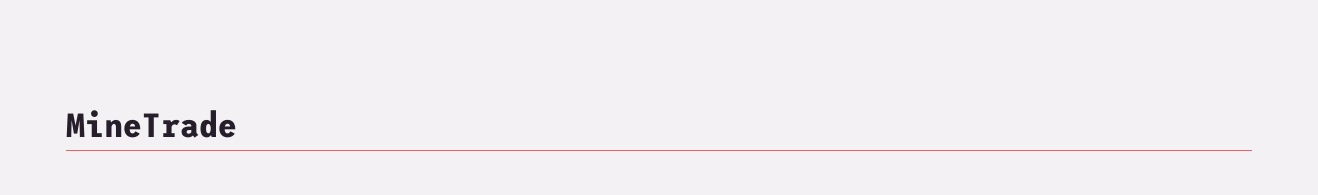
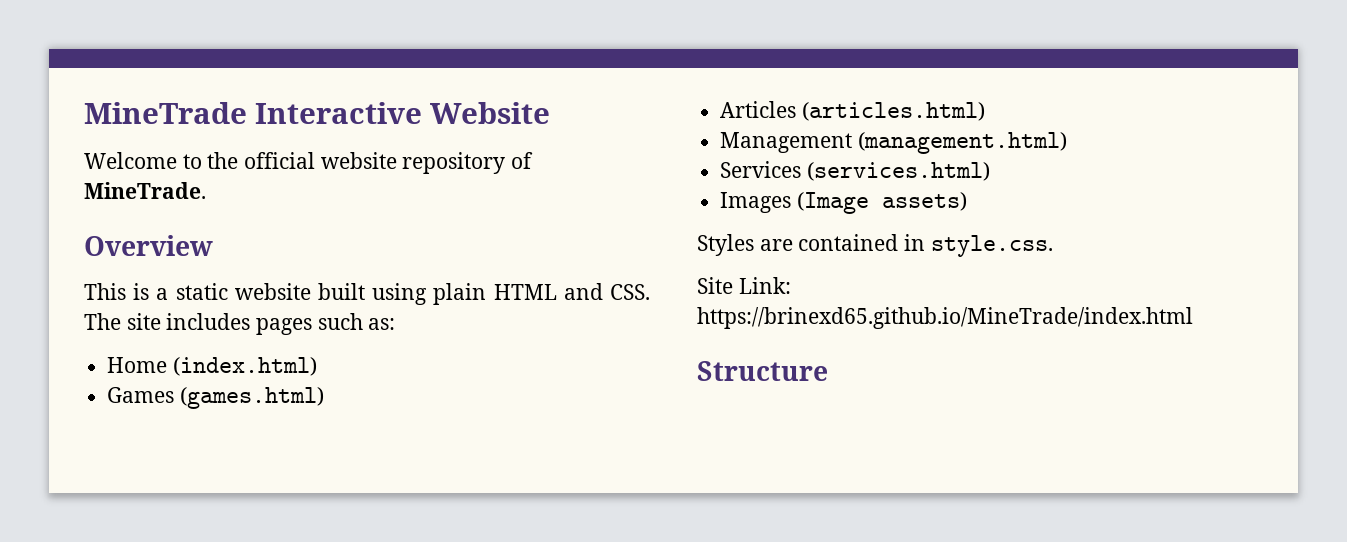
(237, 124) none -> [255,102,550,124] [84,152,534,174] [84,182,206,199] [84,235,213,256] [84,283,650,305] [84,313,396,335] [107,357,317,376] [107,387,324,409] [720,101,985,121] [720,132,1067,154] [720,161,990,181] [720,192,967,214] [697,234,1053,257] [697,277,791,294] [697,307,1193,329] [697,361,828,381] Interactive Website // Welcome to the official website repository of MineTrade. // Overview // This is a static website built using plain HTML and CSS. The site includes pages such as: // Home (index.html) // Games (games.html) // Articles (articles.html) // Management (management.html) // Services (services.html) // Images (Image assets) // Styles are contained in style.css. // Site Link: https://brinexd65.github.io/MineTrade/index.html // Structure

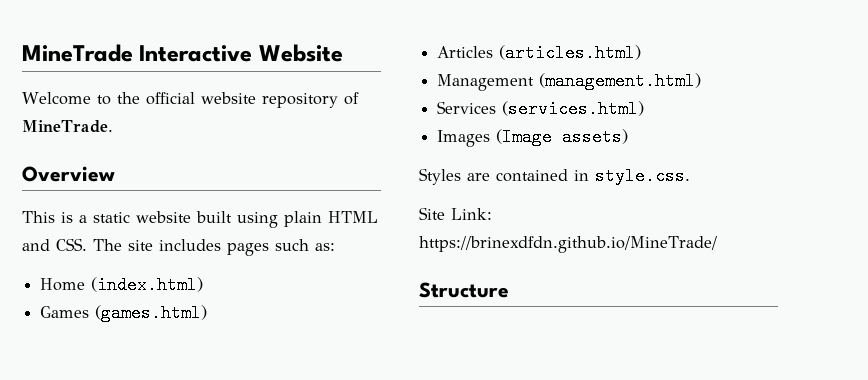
[697,307,1193,329] https://brinexd65.github.io/MineTrade/index.html -> [419,236,717,253] https://brinexdfdn.github.io/MineTrade/

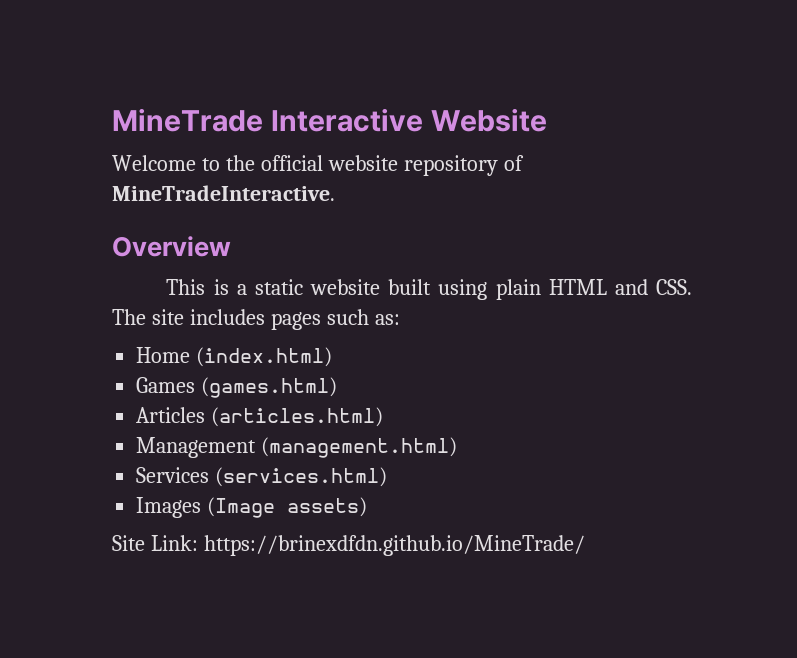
[22,120,113,133] MineTrade. -> [112,185,335,201] MineTradeInteractive.
[419,167,690,185] // Styles are contained in style.css. -> (368, 507) none
[419,282,509,298] // Structure -> (585, 545) none

